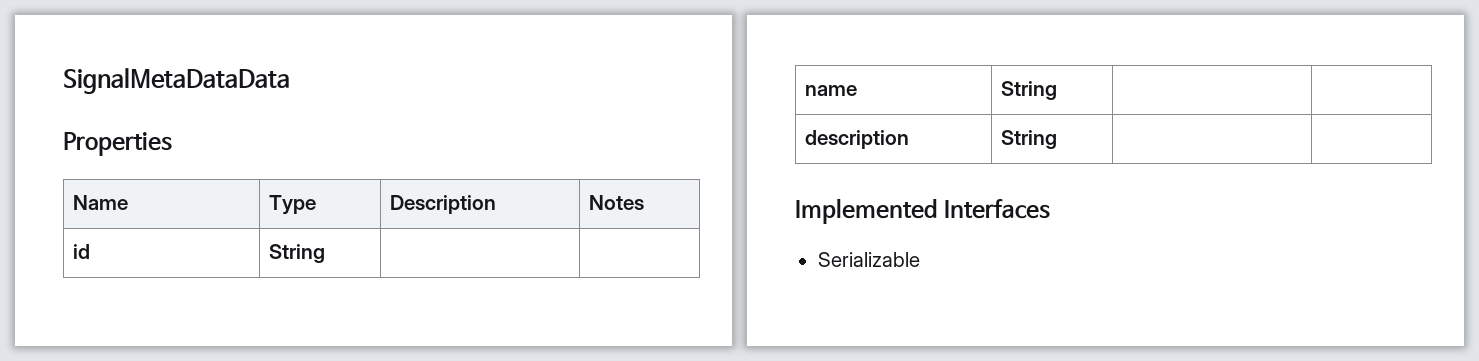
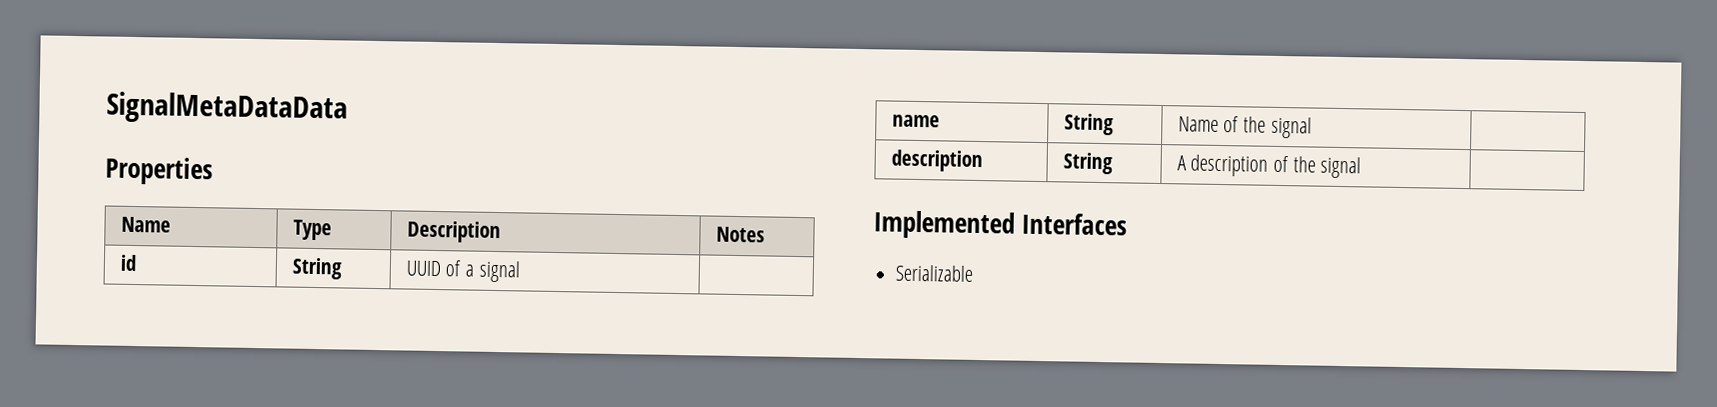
[805,85,858,96] [1001,81,1058,100] [805,130,910,149] [1001,130,1058,149] | // name | String | | // description | String | -> [405,260,520,283] [891,114,940,128] [1063,113,1114,136] [1177,116,1312,139] [890,149,983,173] [1062,152,1113,175] [1176,154,1362,179] UUID of a signal | // name | String | Name of the signal | // description | String | A description of the signal

